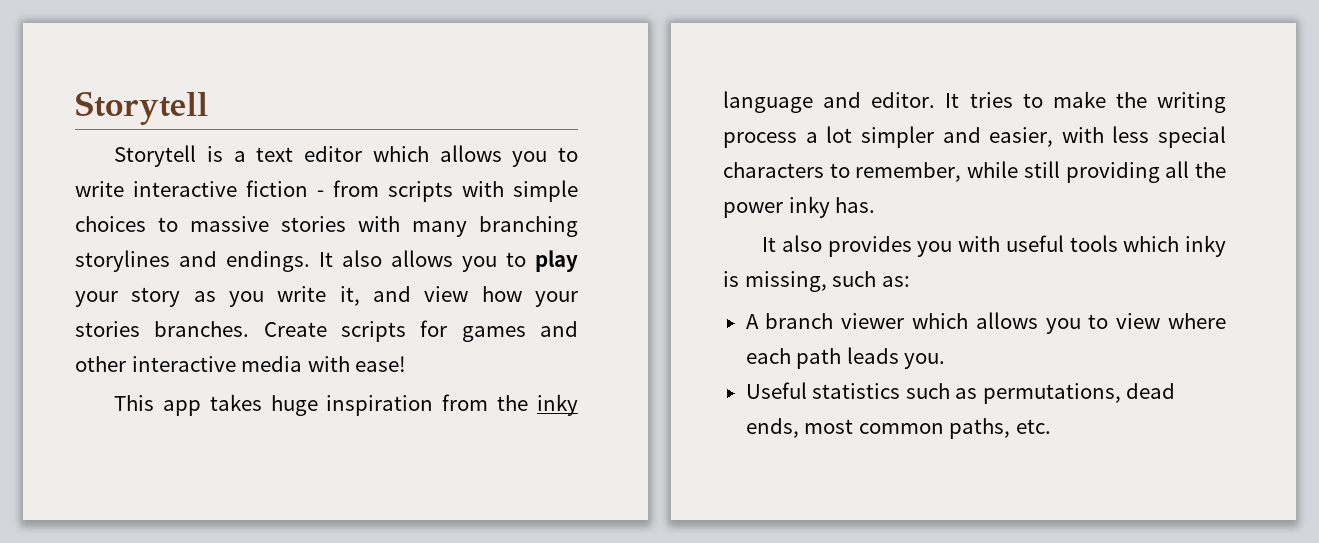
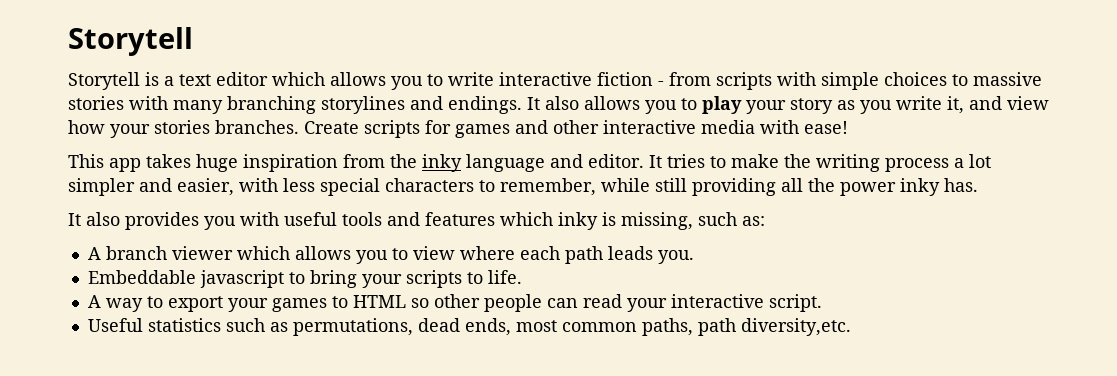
(1118, 243) none -> [387,212,495,226] and features
(946, 361) none -> [87,270,522,288] [87,294,822,312] // Embeddable javascript to bring your scripts to life. // A way to export your games to HTML so other people can read your interactive script.
[1015,419,1051,434] etc. -> [697,318,851,336] path diversity,etc.

